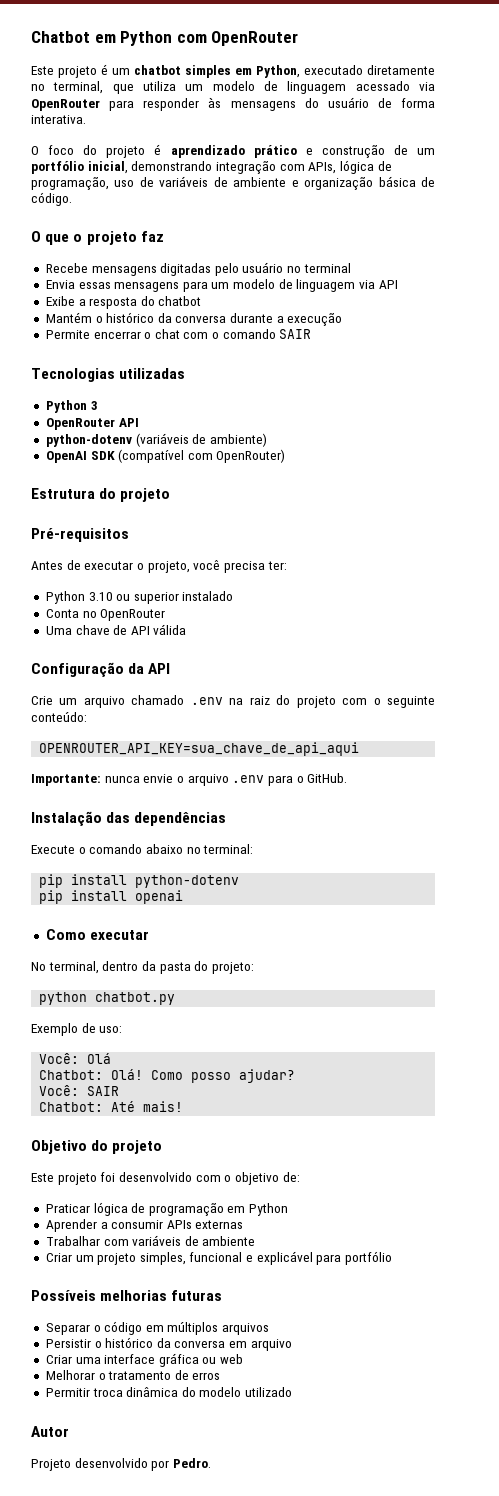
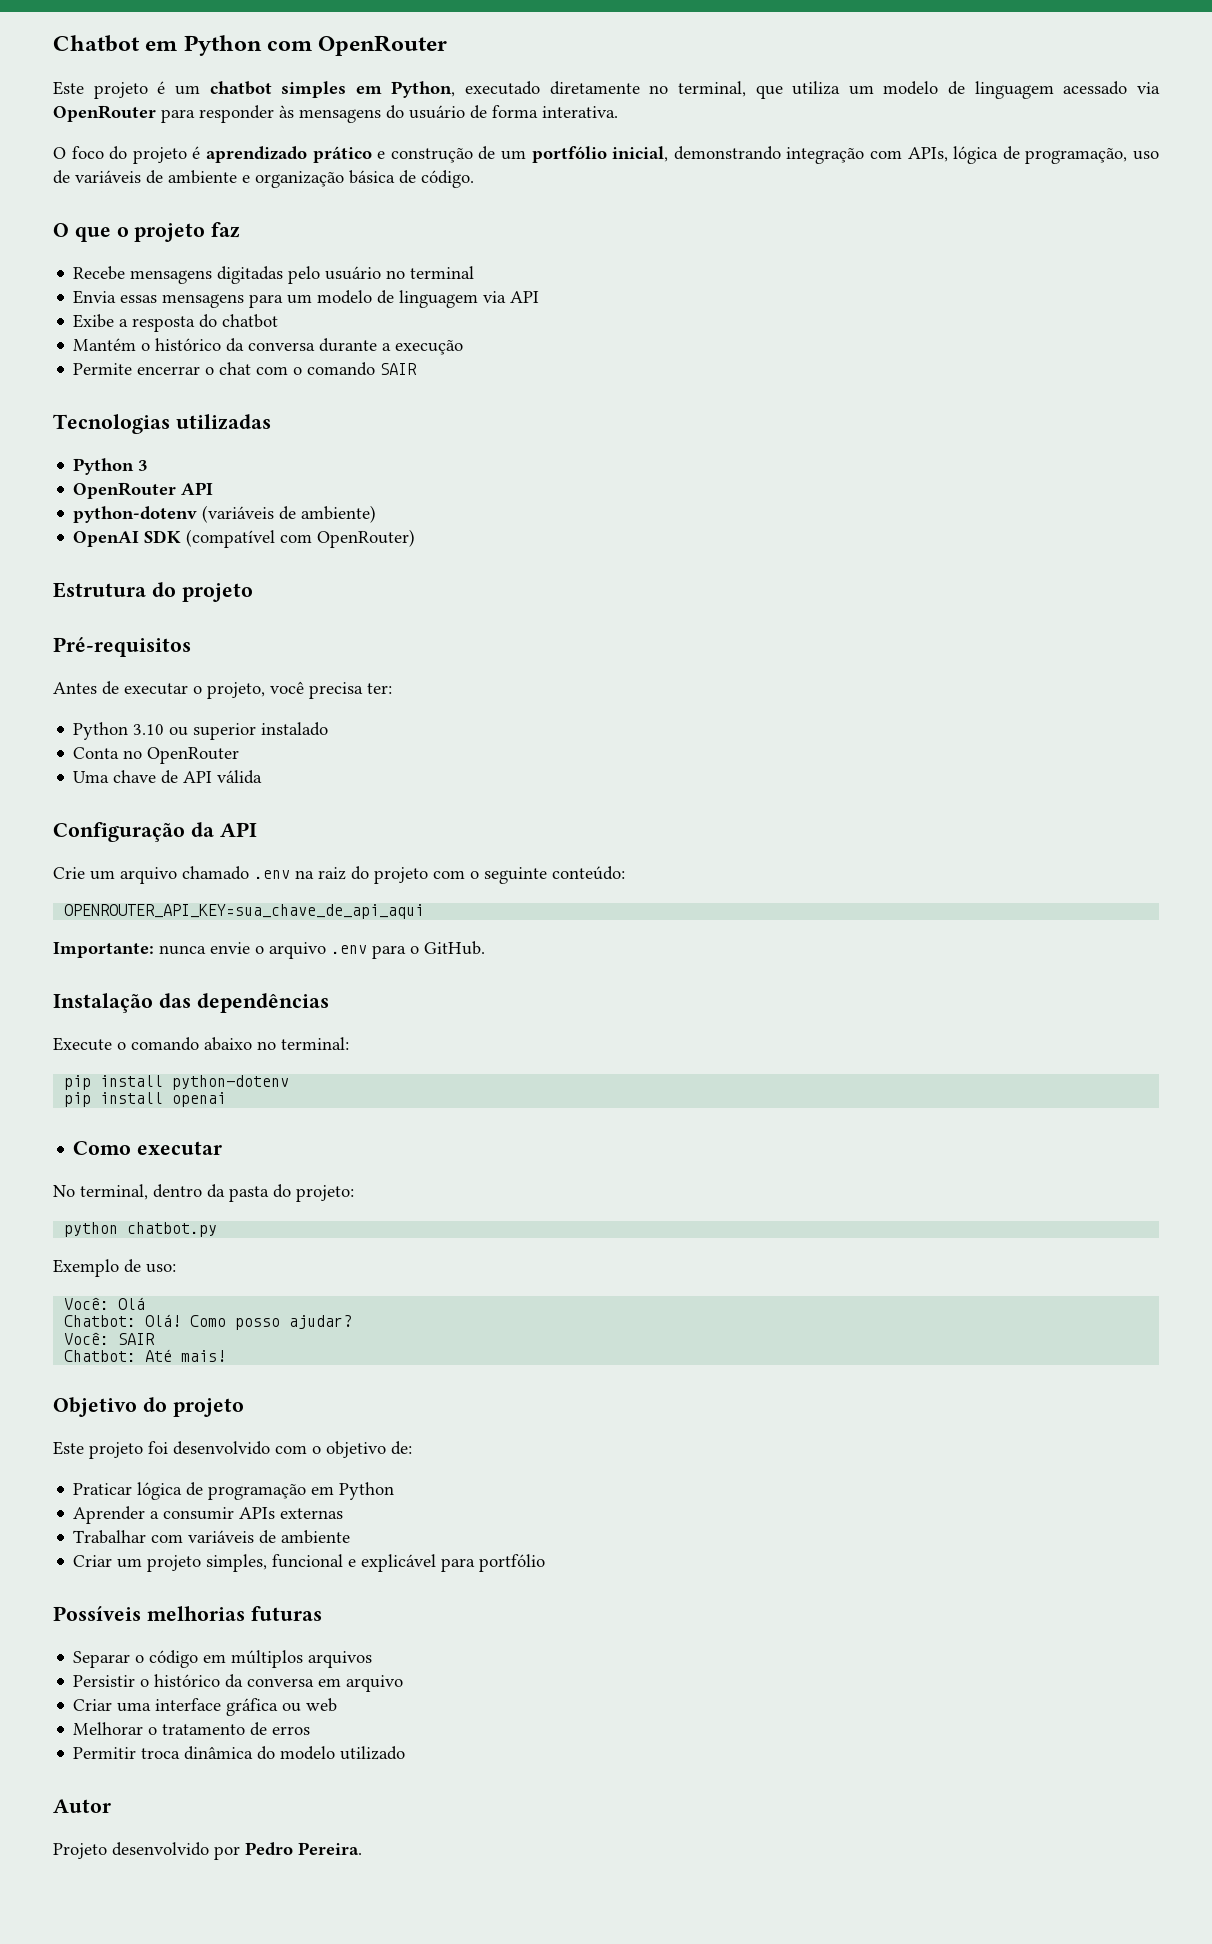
[172,1458,211,1468] Pedro. -> [245,1842,362,1856] Pedro Pereira.

